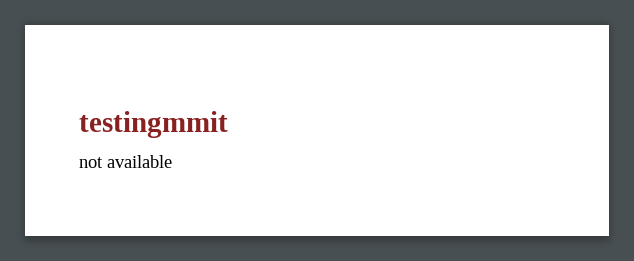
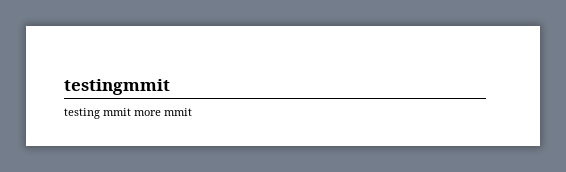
[79,155,172,168] not available -> [64,108,192,119] testing mmit more mmit

